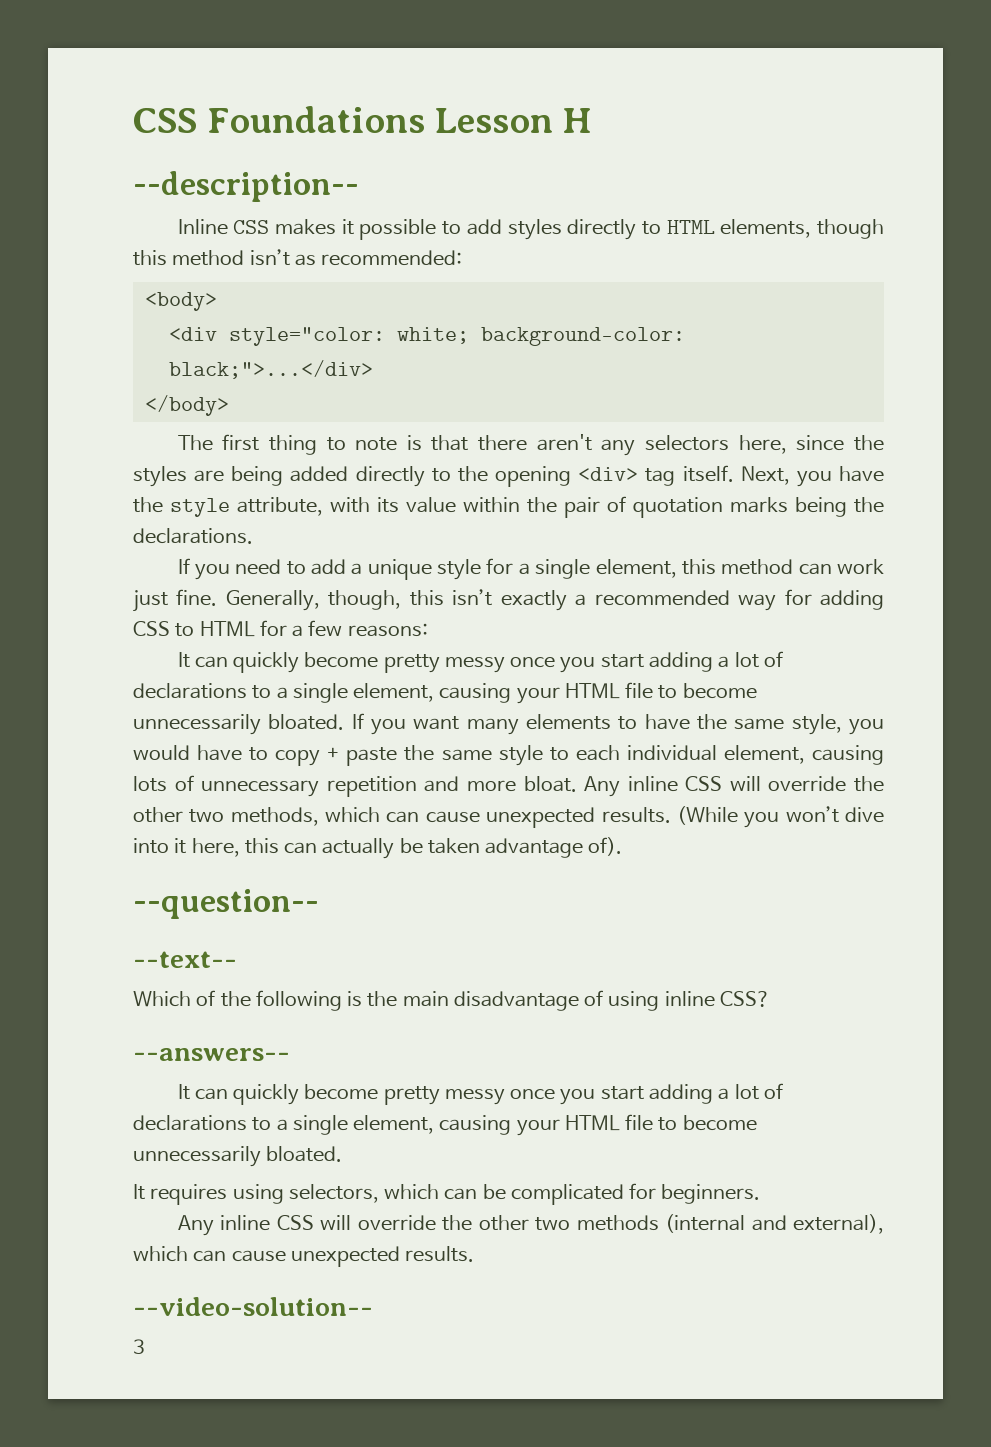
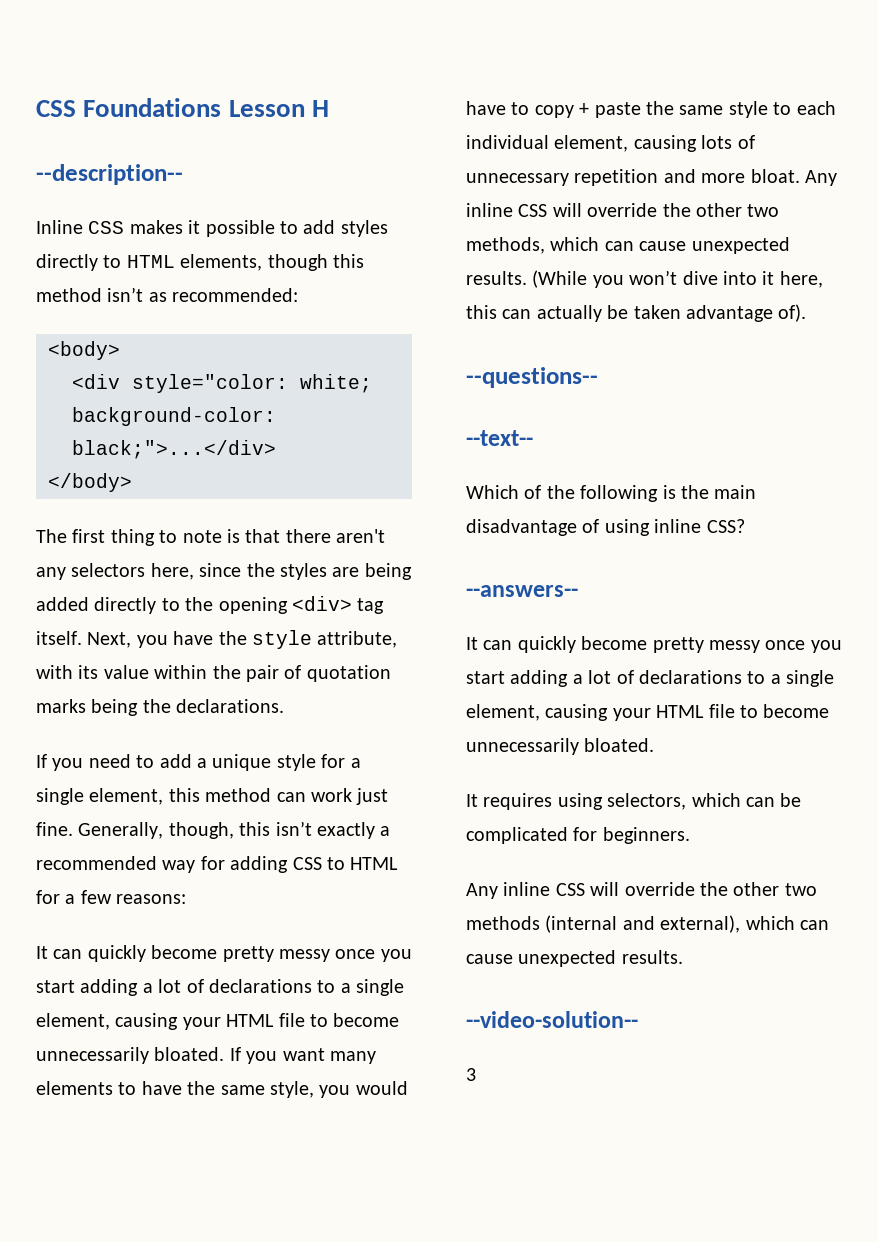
[133,889,319,919] --question-- -> [466,367,598,388] --questions--

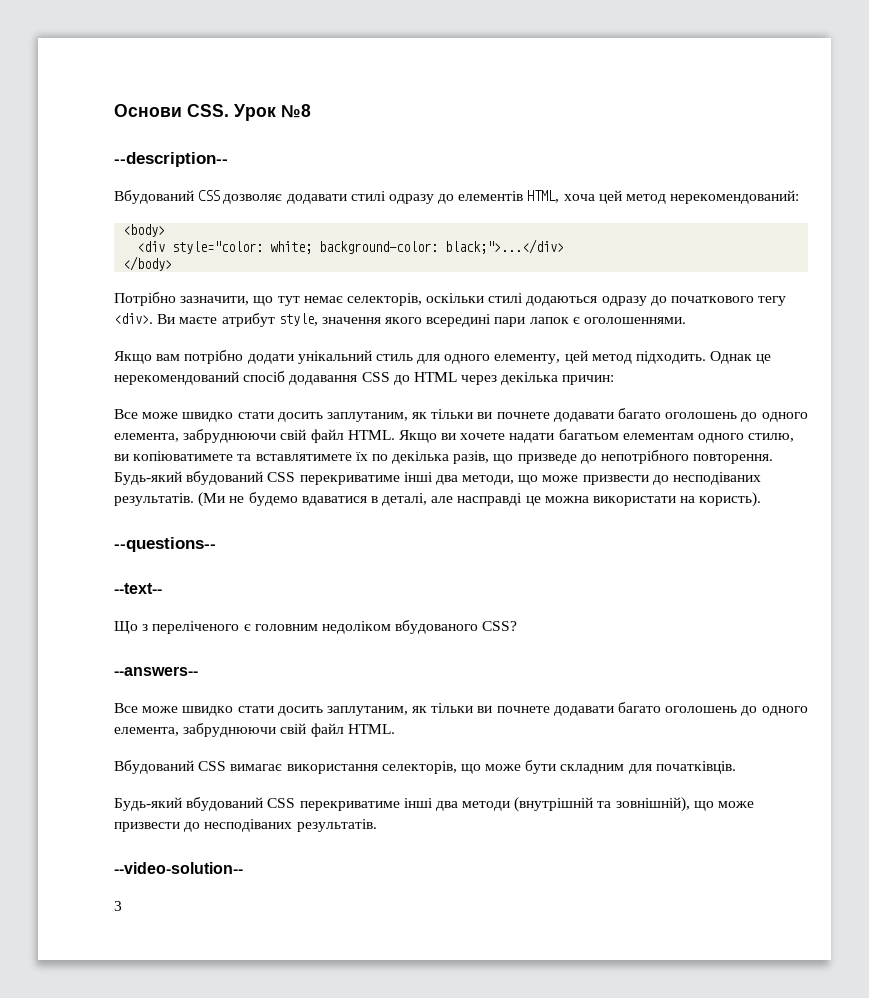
[36,98,329,117] [36,164,183,185] [36,220,388,237] [36,254,364,271] [36,287,299,302] CSS Foundations Lesson H // --description-- // Inline CSS makes it possible to add styles directly to HTML elements, though this method isn’t as recommended: -> [114,104,311,121] [114,152,228,167] [114,190,800,204] Основи CSS. Урок №8 // --description-- // Вбудований CSS дозволяє додавати стилі одразу до елементів HTML, хоча цей метод нерекомендований:
[36,529,386,546] [36,563,412,580] [36,596,385,614] [36,630,398,649] [36,665,391,682] [36,699,285,716] [36,754,361,771] [36,788,389,805] [36,821,391,839] [36,856,399,873] [36,890,187,904] [36,945,412,962] [36,979,405,996] [36,1013,400,1030] [36,1047,376,1064] [36,1081,408,1098] [466,101,836,118] [466,135,755,152] [466,169,837,186] [466,203,780,217] [466,237,790,254] [466,270,823,288] [466,304,807,322] [466,367,598,388] [466,430,533,446] [466,485,757,502] [466,519,745,536] [466,585,578,597] [466,636,842,653] [466,670,835,687] [466,704,830,721] [466,738,655,755] [466,793,802,810] [466,827,690,844] [466,882,817,899] [466,915,829,933] [466,950,683,967] The first thing to note is that there aren't any selectors here, since the styles are being added directly to the opening <div> tag itself. Next, you have the style attribute, with its value within the pair of quotation marks being the declarations. // If you need to add a unique style for a single element, this method can work just fine. Generally, though, this isn’t exactly a recommended way for adding CSS to HTML for a few reasons: // It can quickly become pretty messy once you start adding a lot of declarations to a single element, causing your HTML file to become unnecessarily bloated. If you want many elements to have the same style, you would have to copy + paste the same style to each individual element, causing lots of unnecessary repetition and more bloat. Any inline CSS will override the other two methods, which can cause unexpected results. (While you won’t dive into it here, this can actually be taken advantage of). // --questions-- // --text-- // Which of the following is the main disadvantage of using inline CSS? // --answers-- // It can quickly become pretty messy once you start adding a lot of declarations to a single element, causing your HTML file to become unnecessarily bloated. // It requires using selectors, which can be complicated for beginners. // Any inline CSS will override the other two methods (internal and external), which can cause unexpected results. -> [114,292,787,306] [114,313,687,327] [114,350,772,364] [114,371,615,385] [114,408,808,422] [114,429,795,443] [114,450,774,464] [114,471,762,485] [114,492,762,507] [114,537,216,552] [114,583,162,594] [114,620,518,634] [114,666,198,676] [114,702,808,716] [114,723,395,737] [114,760,736,774] [114,797,755,812] [114,819,377,832] Потрібно зазначити, що тут немає селекторів, оскільки стилі додаються одразу до початкового тегу <div>. Ви маєте атрибут style, значення якого всередині пари лапок є оголошеннями. // Якщо вам потрібно додати унікальний стиль для одного елементу, цей метод підходить. Однак це нерекомендований спосіб додавання CSS до HTML через декілька причин: // Все може швидко стати досить заплутаним, як тільки ви почнете додавати багато оголошень до одного елемента, забруднюючи свій файл HTML. Якщо ви хочете надати багатьом елементам одного стилю, ви копіюватимете та вставлятимете їх по декілька разів, що призведе до непотрібного повторення. Будь-який вбудований CSS перекриватиме інші два методи, що може призвести до несподіваних результатів. (Ми не будемо вдаватися в деталі, але насправді це можна використати на користь). // --questions-- // --text-- // Що з переліченого є головним недоліком вбудованого CSS? // --answers-- // Все може швидко стати досить заплутаним, як тільки ви почнете додавати багато оголошень до одного елемента, забруднюючи свій файл HTML. // Вбудований CSS вимагає використання селекторів, що може бути складним для початківців. // Будь-який вбудований CSS перекриватиме інші два методи (внутрішній та зовнішній), що може призвести до несподіваних результатів.

